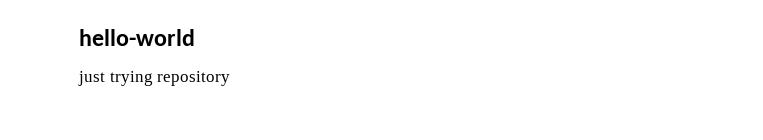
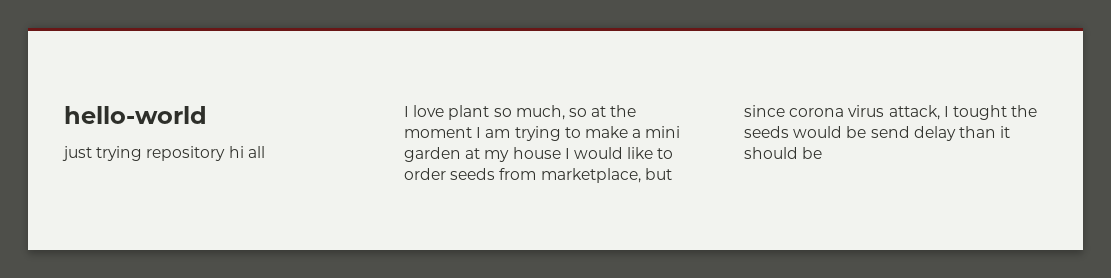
(231, 78) none -> [228,146,265,158] [404,105,637,120] [404,126,681,141] [404,147,674,162] [404,168,672,183] [744,105,1038,120] [744,126,1011,141] [744,147,823,159] hi all // I love plant so much, so at the moment I am trying to make a mini garden at my house I would like to order seeds from marketplace, but since corona virus attack, I tought the seeds would be send delay than it should be

